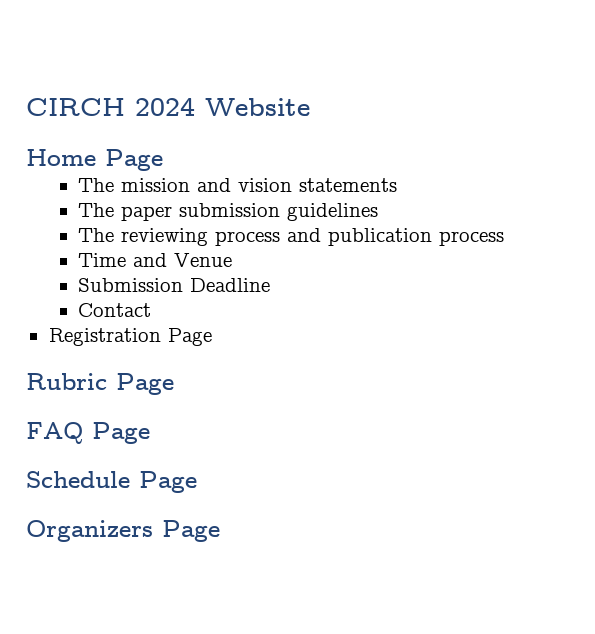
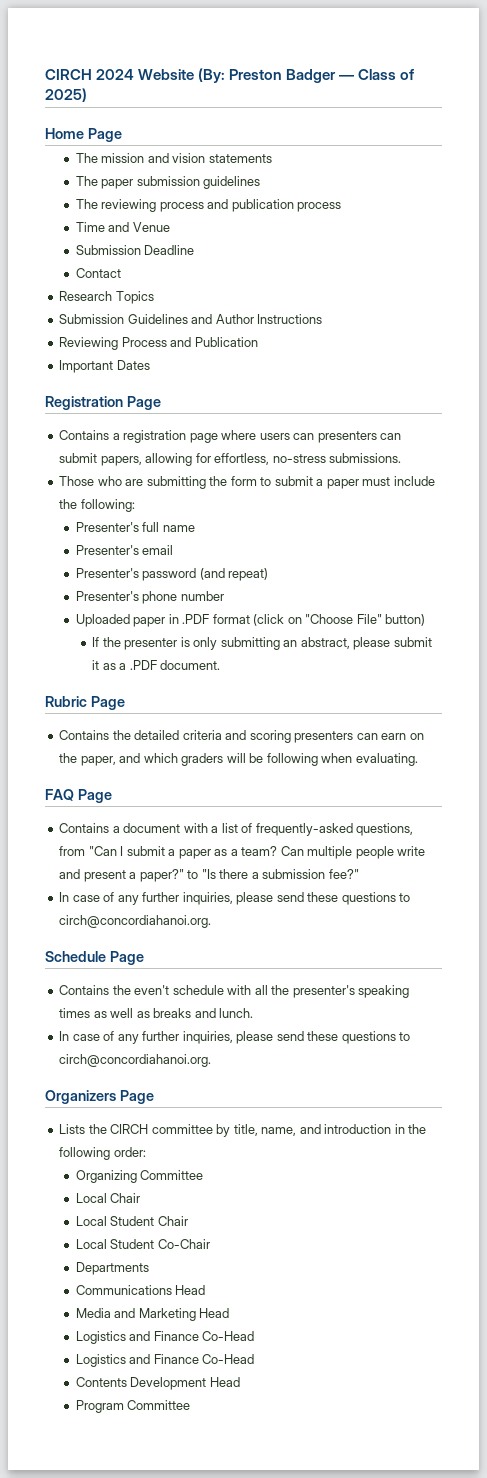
(310, 107) none -> [198,68,415,83] [45,88,87,102] (By: Preston Badger — Class of 2025)
[48,328,212,346] [26,373,174,395] [26,422,150,444] [26,471,197,493] [26,520,220,542] Registration Page // Rubric Page // FAQ Page // Schedule Page // Organizers Page -> [59,291,154,304] [59,314,323,324] [59,337,258,350] [59,360,150,373] [45,396,161,410] [59,430,402,443] [59,453,402,466] [59,476,435,489] [59,499,135,512] [75,522,195,532] [75,545,174,555] [75,568,269,581] [75,591,224,604] [75,614,426,627] [92,637,432,650] [92,660,221,670] [45,696,125,710] [59,730,424,743] [59,753,418,766] [45,789,112,803] [59,823,414,836] [59,846,426,859] [59,869,359,882] [59,892,411,905] [59,915,212,928] [45,951,144,965] [59,985,410,998] [59,1008,254,1018] [59,1031,411,1044] [59,1054,212,1067] [45,1090,154,1104] [59,1124,427,1137] [59,1147,146,1160] [75,1170,204,1183] [75,1193,141,1203] [75,1216,188,1226] [75,1239,210,1249] [75,1262,149,1275] [75,1285,206,1295] [75,1308,230,1321] [75,1331,255,1344] [75,1354,255,1367] [75,1377,240,1390] [75,1400,191,1413] Research Topics // Submission Guidelines and Author Instructions // Reviewing Process and Publication // Important Dates // Registration Page // Contains a registration page where users can presenters can submit papers, allowing for effortless, no-stress submissions. // Those who are submitting the form to submit a paper must include the following: // Presenter's full name // Presenter's email // Presenter's password (and repeat) // Presenter's phone number // Uploaded paper in .PDF format (click on "Choose File" button) // If the presenter is only submitting an abstract, please submit it as a .PDF document. // Rubric Page // Contains the detailed criteria and scoring presenters can earn on the paper, and which graders will be following when evaluating. // FAQ Page // Contains a document with a list of frequently-asked questions, from "Can I submit a paper as a team? Can multiple people write and present a paper?" to "Is there a submission fee?" // In case of any further inquiries, please send these questions to circh@concordiahanoi.org. // Schedule Page // Contains the even't schedule with all the presenter's speaking times as well as breaks and lunch. // In case of any further inquiries, please send these questions to circh@concordiahanoi.org. // Organizers Page // Lists the CIRCH committee by title, name, and introduction in the following order: // Organizing Committee // Local Chair // Local Student Chair // Local Student Co-Chair // Departments // Communications Head // Media and Marketing Head // Logistics and Finance Co-Head // Logistics and Finance Co-Head // Contents Development Head // Program Committee

